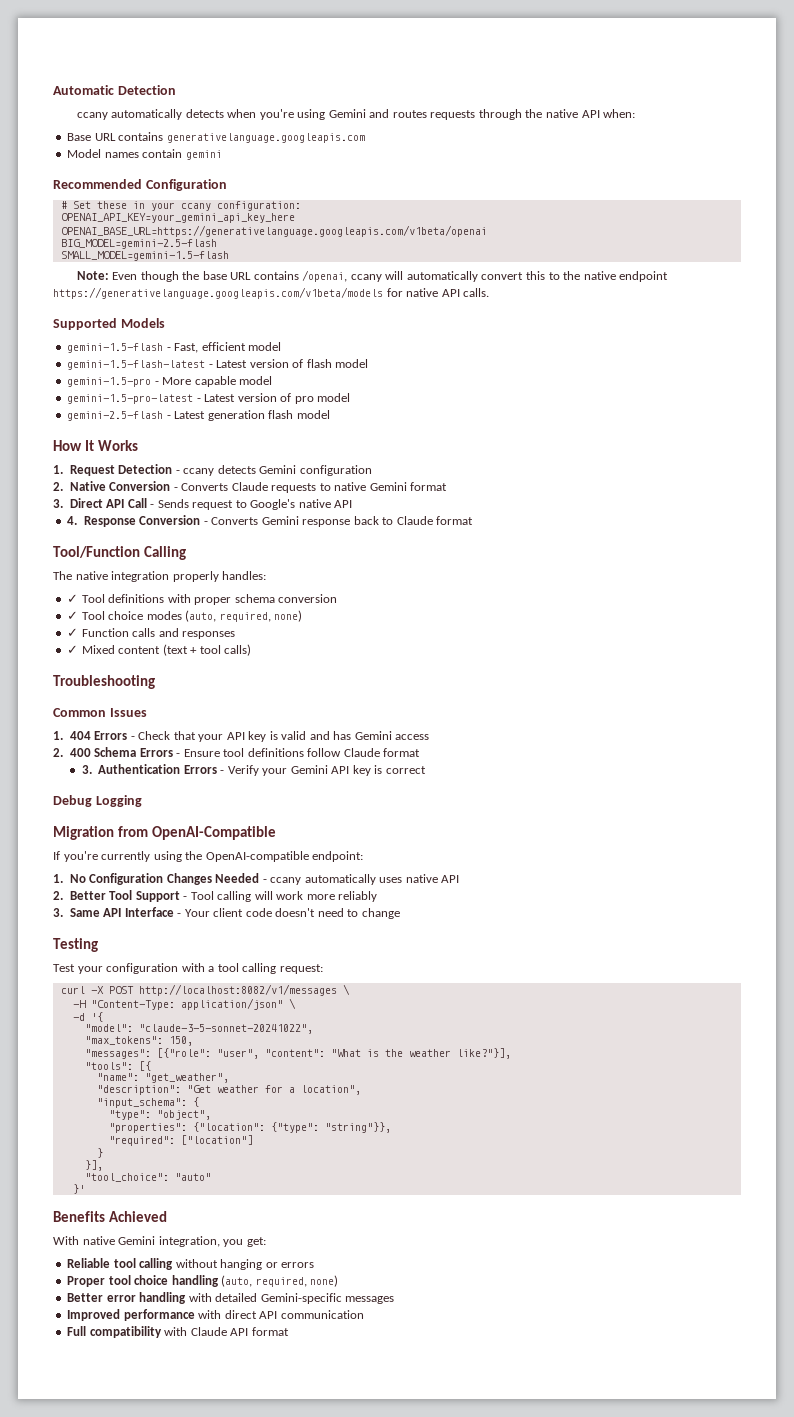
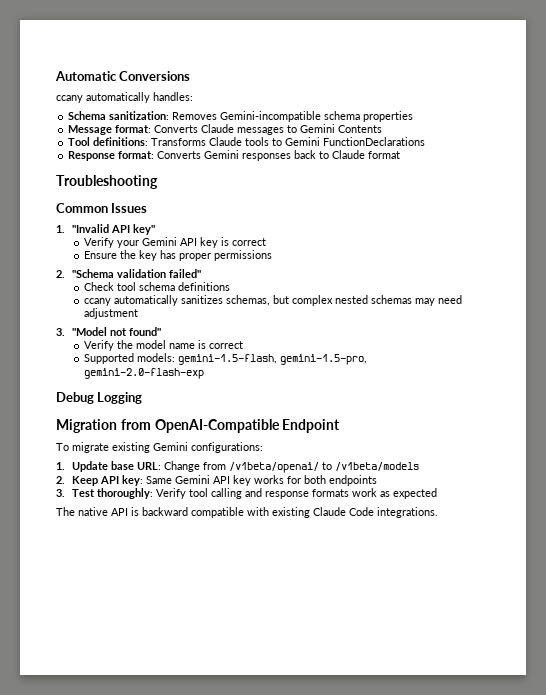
[117,85,176,95] [76,109,636,120] [67,132,365,143] [67,149,222,160] [53,179,227,191] [60,201,301,211] [60,213,295,223] [60,225,487,237] [60,239,217,249] [60,251,229,261] [76,270,669,282] [53,287,490,299] [53,318,165,330] [67,342,282,353] [67,359,369,370] [67,376,273,387] [67,393,351,404] [67,410,330,421] [53,440,139,451] [53,464,372,476] [53,481,448,493] [53,498,353,510] [67,515,208,527] Detection // ccany automatically detects when you're using Gemini and routes requests through the native API when: // Base URL contains generativelanguage.googleapis.com // Model names contain gemini // Recommended Configuration // # Set these in your ccany configuration: // OPENAI_API_KEY=your_gemini_api_key_here // OPENAI_BASE_URL=https://generativelanguage.googleapis.com/v1beta/openai // BIG_MODEL=gemini-2.5-flash // SMALL_MODEL=gemini-1.5-flash // Note: Even though the base URL contains /openai, ccany will automatically convert this to the native endpoint https://generativelanguage.googleapis.com/v1beta/models for native API calls. // Supported Models // gemini-1.5-flash - Fast, efficient model // gemini-1.5-flash-latest - Latest version of flash model // gemini-1.5-pro - More capable model // gemini-1.5-pro-latest - Latest version of pro model // gemini-2.5-flash - Latest generation flash model // How It Works // 1. Request Detection - ccany detects Gemini configuration // 2. Native Conversion - Converts Claude requests to native Gemini format // 3. Direct API Call - Sends request to Google's native API // 4. Response Conversion - -> [119,71,191,81] [56,92,193,103] [68,111,414,122] [68,124,383,135] [68,137,426,146] [68,151,155,161] Conversions // ccany automatically handles: // Schema sanitization: Removes Gemini-incompatible schema properties // Message format: Converts Claude messages to Gemini Contents // Tool definitions: Transforms Claude tools to Gemini FunctionDeclarations // Response format:
[302,519,351,527] response -> [242,153,292,161] responses
[53,546,187,560] [53,571,267,582] [67,594,338,605] [67,610,303,622] [67,628,236,639] [67,644,252,656] [53,675,155,689] [53,708,147,717] [53,731,430,742] [53,747,421,757] [81,764,225,774] Tool/Function Calling // The native integration properly handles: // ✓ Tool definitions with proper schema conversion // ✓ Tool choice modes (auto, required, none) // ✓ Function calls and responses // ✓ Mixed content (text + tool calls) // Troubleshooting // Common Issues // 1. 404 Errors - Check that your API key is valid and has Gemini access // 2. 400 Schema Errors - Ensure tool definitions follow Claude format // 3. Authentication Errors - -> [56,175,158,189] [56,203,148,213] [56,224,156,235] Troubleshooting // Common Issues // 1. "Invalid API key" //
(426, 770) none -> [84,250,273,261] [56,269,202,278] [84,282,231,291] [84,295,463,306] [84,308,139,319] [56,327,162,336] [84,340,244,351] [84,353,368,365] [84,368,205,379] // Ensure the key has proper permissions // 2. "Schema validation failed" // Check tool schema definitions // ccany automatically sanitizes schemas, but complex nested schemas may need adjustment // 3. "Model not found" // Verify the model name is correct // Supported models: gemini-1.5-flash, gemini-1.5-pro, gemini-2.0-flash-exp
[53,851,364,862] [53,873,460,885] [53,890,378,902] [53,907,400,919] [53,938,98,952] [53,963,323,974] [60,984,350,996] [72,998,296,1010] [72,1012,103,1022] [84,1024,313,1034] [84,1036,193,1046] [84,1048,511,1059] [84,1061,151,1071] [96,1073,229,1083] [96,1085,361,1095] [96,1097,199,1108] [108,1110,211,1120] [108,1122,391,1133] [108,1135,253,1146] [96,1148,103,1158] [84,1160,103,1171] [84,1173,211,1182] [72,1184,85,1194] [53,1211,168,1222] [53,1236,266,1247] [67,1258,315,1270] [67,1275,339,1287] [67,1292,395,1304] [67,1309,364,1321] [67,1326,289,1338] // If you're currently using the OpenAI-compatible endpoint: // 1. No Configuration Changes Needed - ccany automatically uses native API // 2. Better Tool Support - Tool calling will work more reliably // 3. Same API Interface - Your client code doesn't need to change // Testing // Test your configuration with a tool calling request: // curl -X POST http://localhost:8082/v1/messages \ // -H "Content-Type: application/json" \ // -d '{ // "model": "claude-3-5-sonnet-20241022", // "max_tokens": 150, // "messages": [{"role": "user", "content": "What is the weather like?"}], // "tools": [{ // "name": "get_weather", // "description": "Get weather for a location", // "input_schema": { // "type": "object", // "properties": {"location": {"type": "string"}}, // "required": ["location"] // } // }], // "tool_choice": "auto" // }' // Benefits Achieved // With native Gemini integration, you get: // Reliable tool calling without hanging or errors // Proper tool choice handling (auto, required, none) // Better error handling with detailed Gemini-specific messages // Improved performance with direct API communication // Full compatibility with Claude API format -> [282,419,341,433] [56,442,263,453] [56,461,420,473] [56,475,378,486] [56,488,438,499] [56,507,438,518] Endpoint // To migrate existing Gemini configurations: // 1. Update base URL: Change from /v1beta/openai/ to /v1beta/models // 2. Keep API key: Same Gemini API key works for both endpoints // 3. Test thoroughly: Verify tool calling and response formats work as expected // The native API is backward compatible with existing Claude Code integrations.

